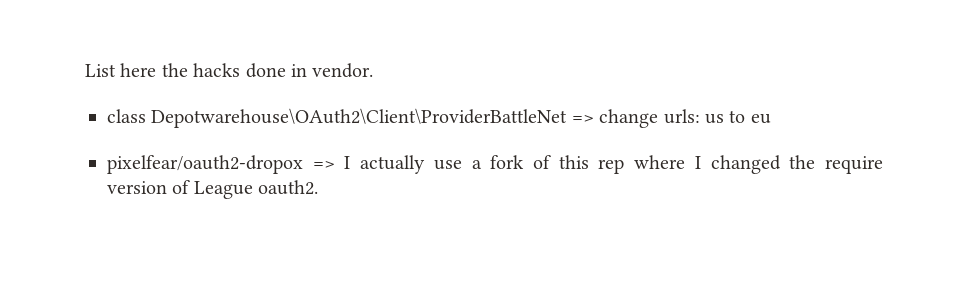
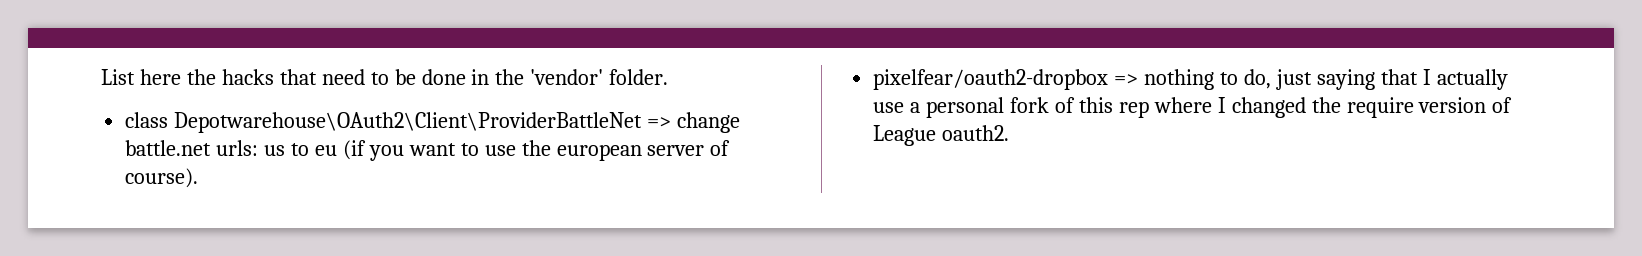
[245,63,374,78] done in vendor. -> [279,69,669,85] that need to be done in the 'vendor' folder.
(659, 118) none -> [125,140,212,156] battle.net
[107,155,335,174] // pixelfear/oauth2-dropox => -> [342,140,731,161] [125,168,199,188] [873,69,1418,90] (if you want to use the european server of course). // pixelfear/oauth2-dropbox => nothing to do, just saying that
(482, 164) none -> [926,97,1005,118] personal

